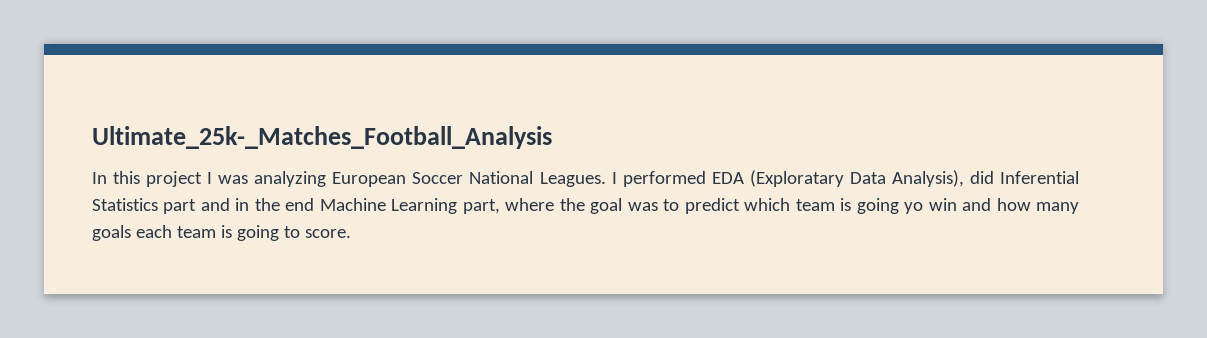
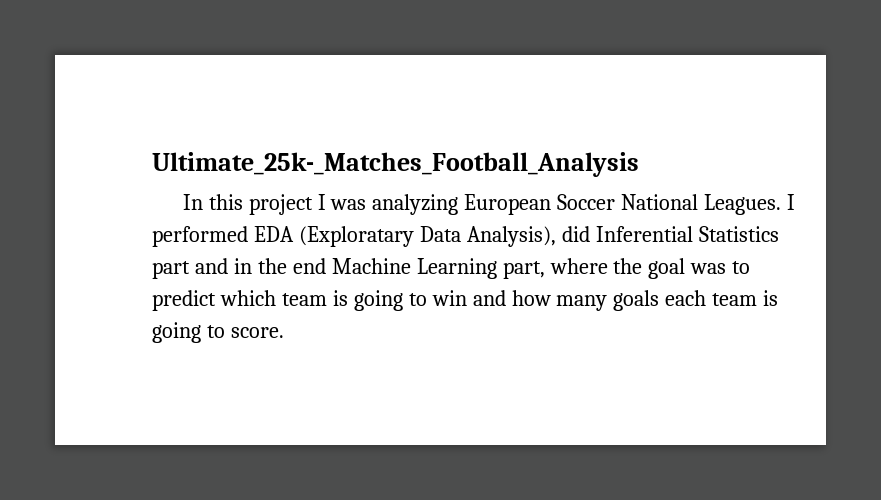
[904,202,924,214] yo -> [408,293,427,306] to

